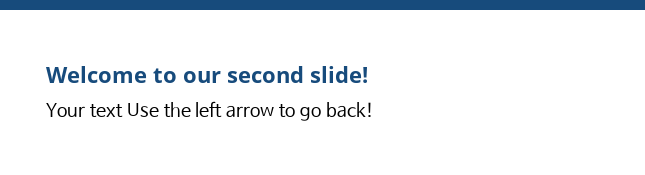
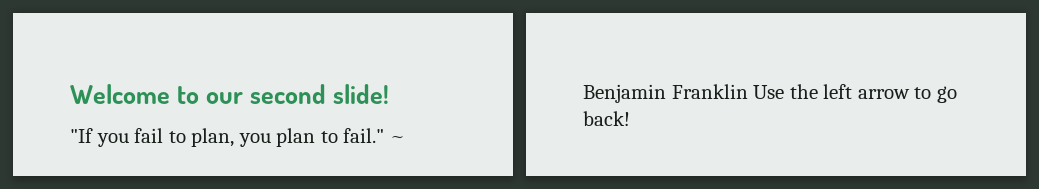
[46,103,123,118] Your text -> [70,128,405,147] [583,84,748,103] "If you fail to plan, you plan to fail." ~ Benjamin Franklin

